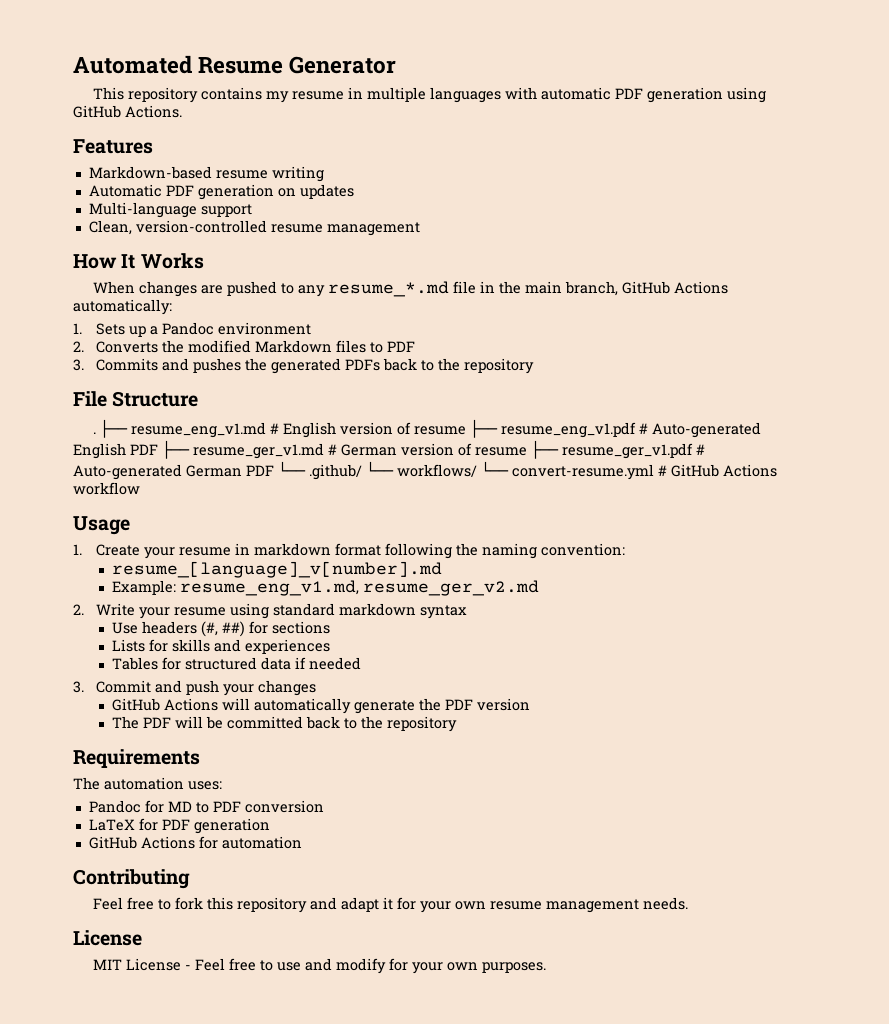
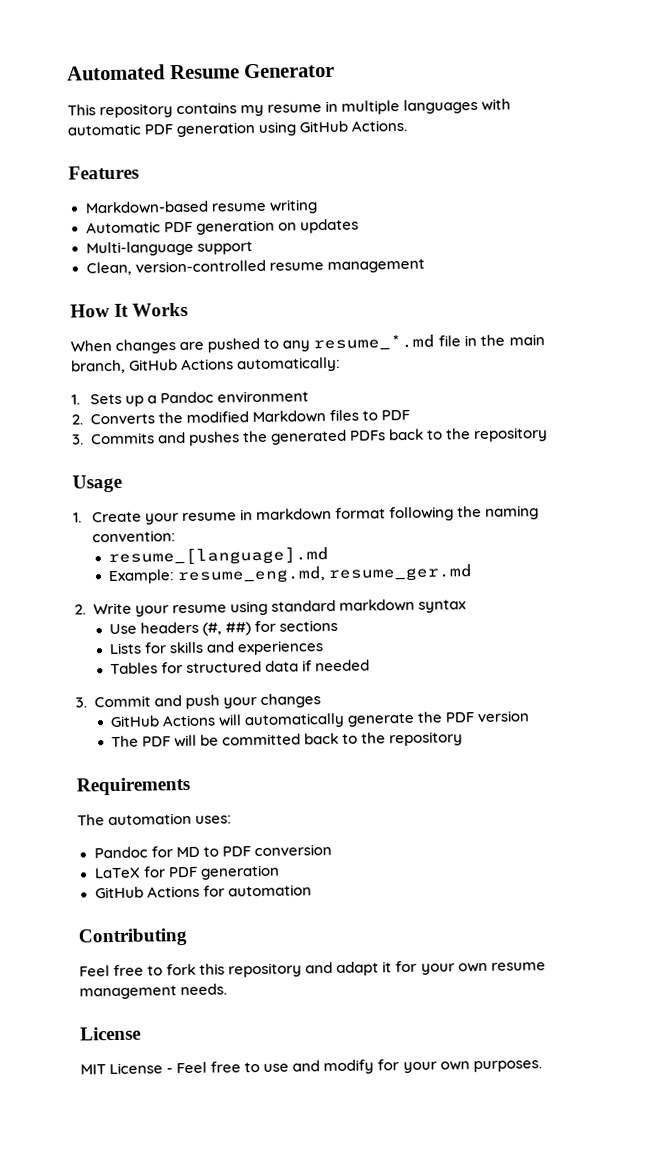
[73,391,199,407] [93,419,762,438] [73,440,705,459] [73,461,777,480] [73,482,140,495] // File Structure // . ├── resume_eng_v1.md # English version of resume ├── resume_eng_v1.pdf # Auto-generated English PDF ├── resume_ger_v1.md # German version of resume ├── resume_ger_v1.pdf # Auto-generated German PDF └── .github/ └── workflows/ └── convert-resume.yml # GitHub Actions workflow -> (549, 435) none
[112,561,443,578] resume_[language]_v[number].md -> [108,546,330,567] resume_[language].md
[180,580,540,596] resume_eng_v1.md, resume_ger_v2.md -> [177,564,474,585] resume_eng.md, resume_ger.md

